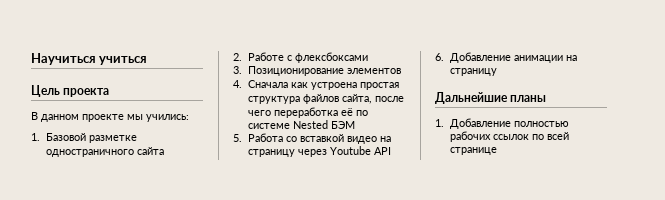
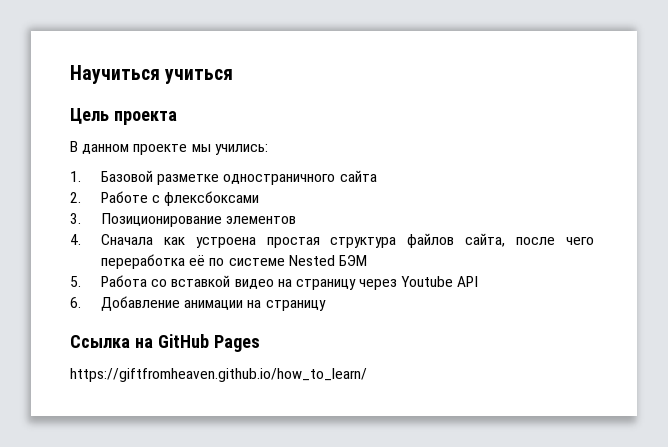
[435,92,547,104] [435,118,569,129] [449,131,569,142] [449,147,497,155] Дальнейшие планы // 1. Добавление полностью рабочих ссылок по всей странице -> [70,334,260,352] [70,368,367,382] Ссылка на GitHub Pages // https://giftfromheaven.github.io/how_to_learn/

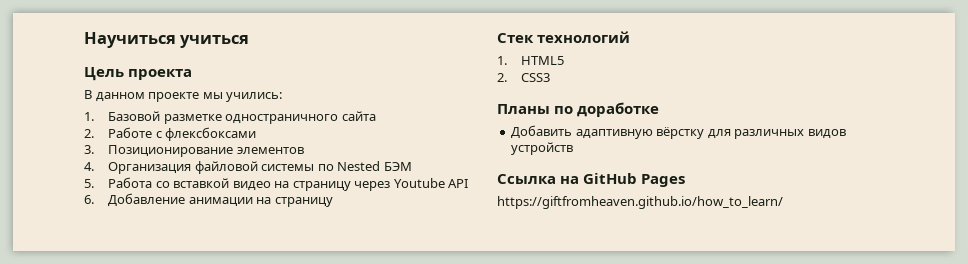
[100,233,594,248] [100,254,285,269] Сначала как устроена простая структура файлов сайта, после чего переработка её по системе -> [108,161,334,174] Организация файловой системы по
(326, 305) none -> [497,31,631,43] [497,56,565,65] [497,73,551,82] [497,102,660,117] [511,125,846,139] [511,142,574,155] // Стек технологий // 1. HTML5 // 2. CSS3 // Планы по доработке // Добавить адаптивную вёрстку для различных видов устройств

